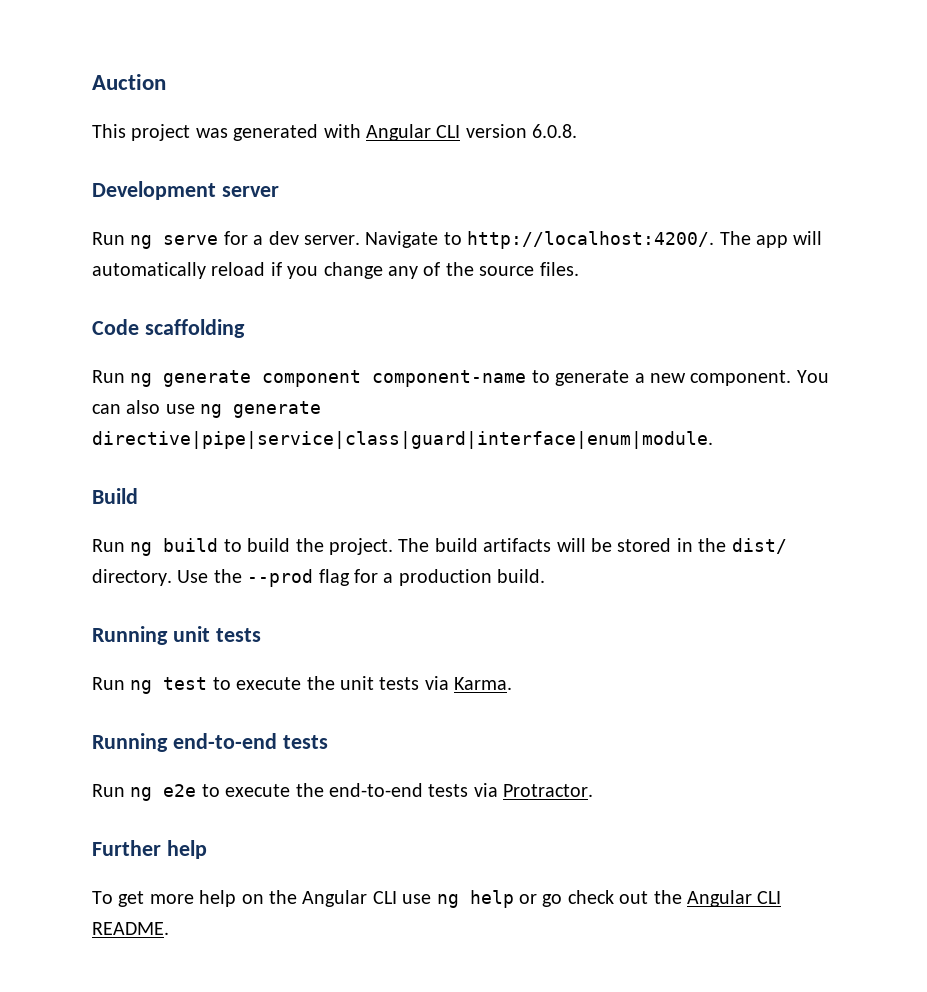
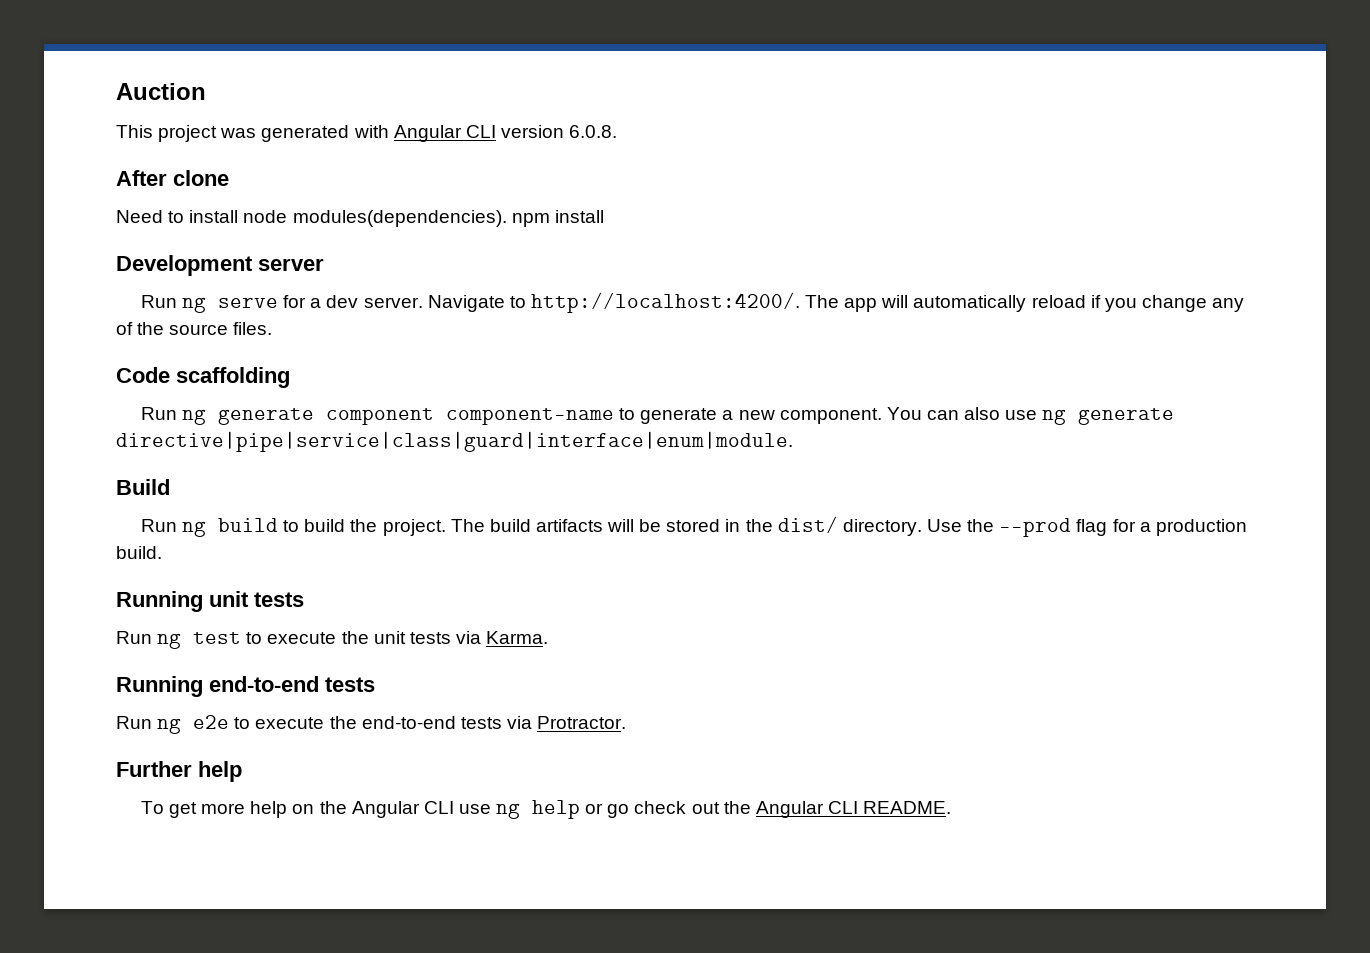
(578, 131) none -> [116,170,229,186] [116,210,604,227] // After clone // Need to install node modules(dependencies). npm install

